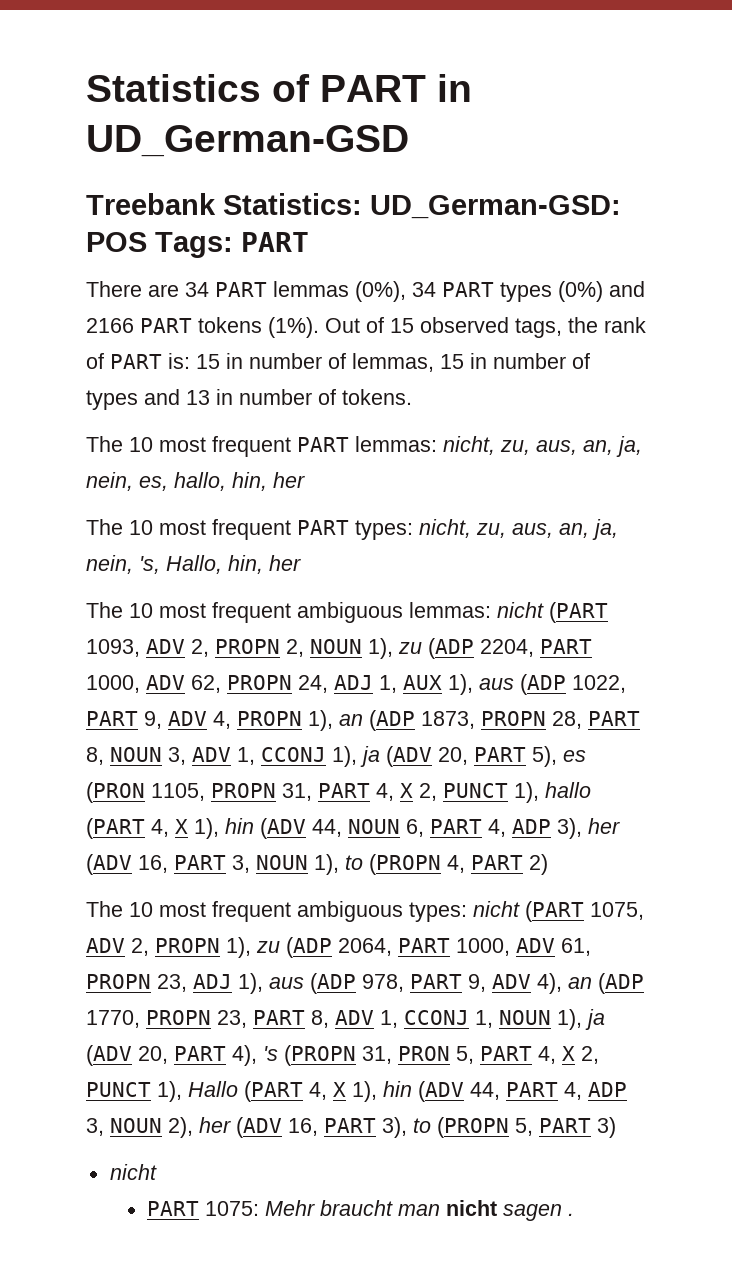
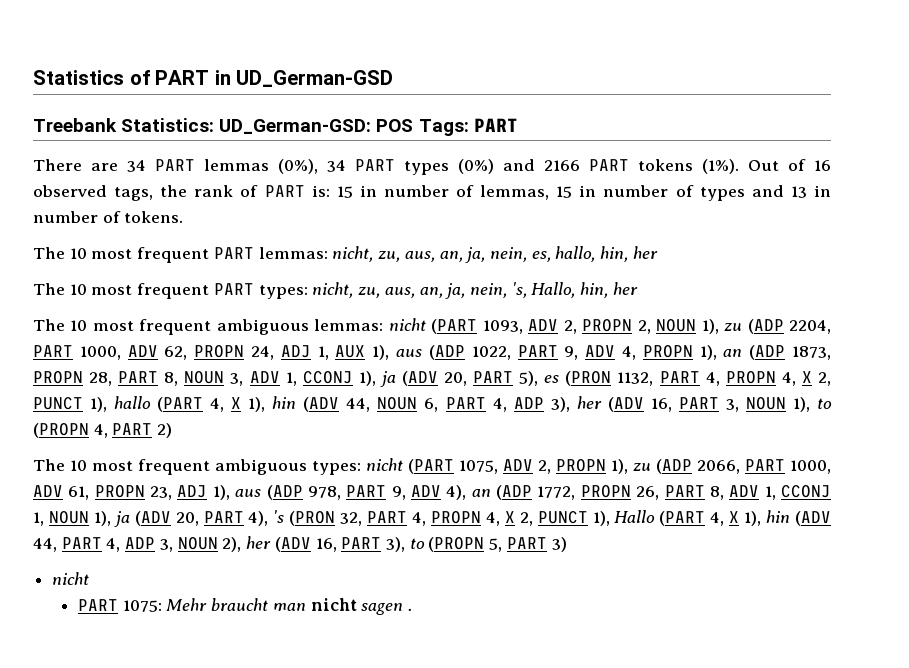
[390,318,414,333] 15 -> [814,160,831,171] 16
[151,783,370,801] 1105, PROPN 31, PART -> [617,371,776,386] 1132, PART 4, PROPN
[338,938,392,956] 2064, -> [697,460,740,474] 2066,
[86,1010,247,1028] 1770, PROPN 23, -> [537,485,660,500] 1772, PROPN 26,
[284,1045,532,1066] (PROPN 31, PRON 5, PART -> [289,511,481,526] (PRON 32, PART 4, PROPN

